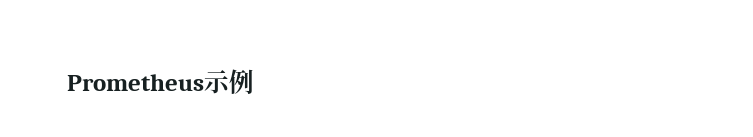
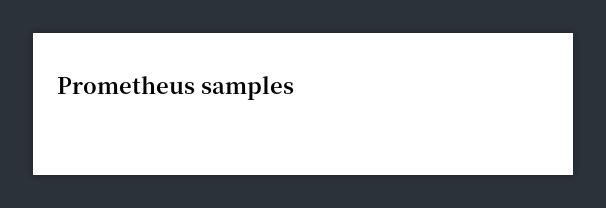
[204,69,254,94] 示例 -> [201,76,294,100] samples

